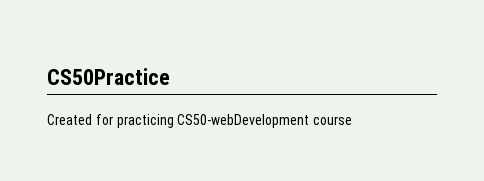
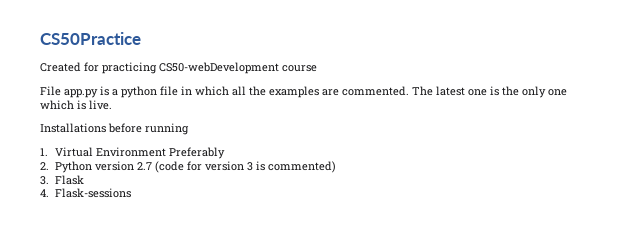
(353, 120) none -> [40,86,567,98] [40,100,112,110] [40,123,189,135] [40,147,226,159] [40,161,337,173] [40,175,85,185] [40,188,132,198] // File app.py is a python file in which all the examples are commented. The latest one is the only one which is live. // Installations before running // 1. Virtual Environment Preferably // 2. Python version 2.7 (code for version 3 is commented) // 3. Flask // 4. Flask-sessions

